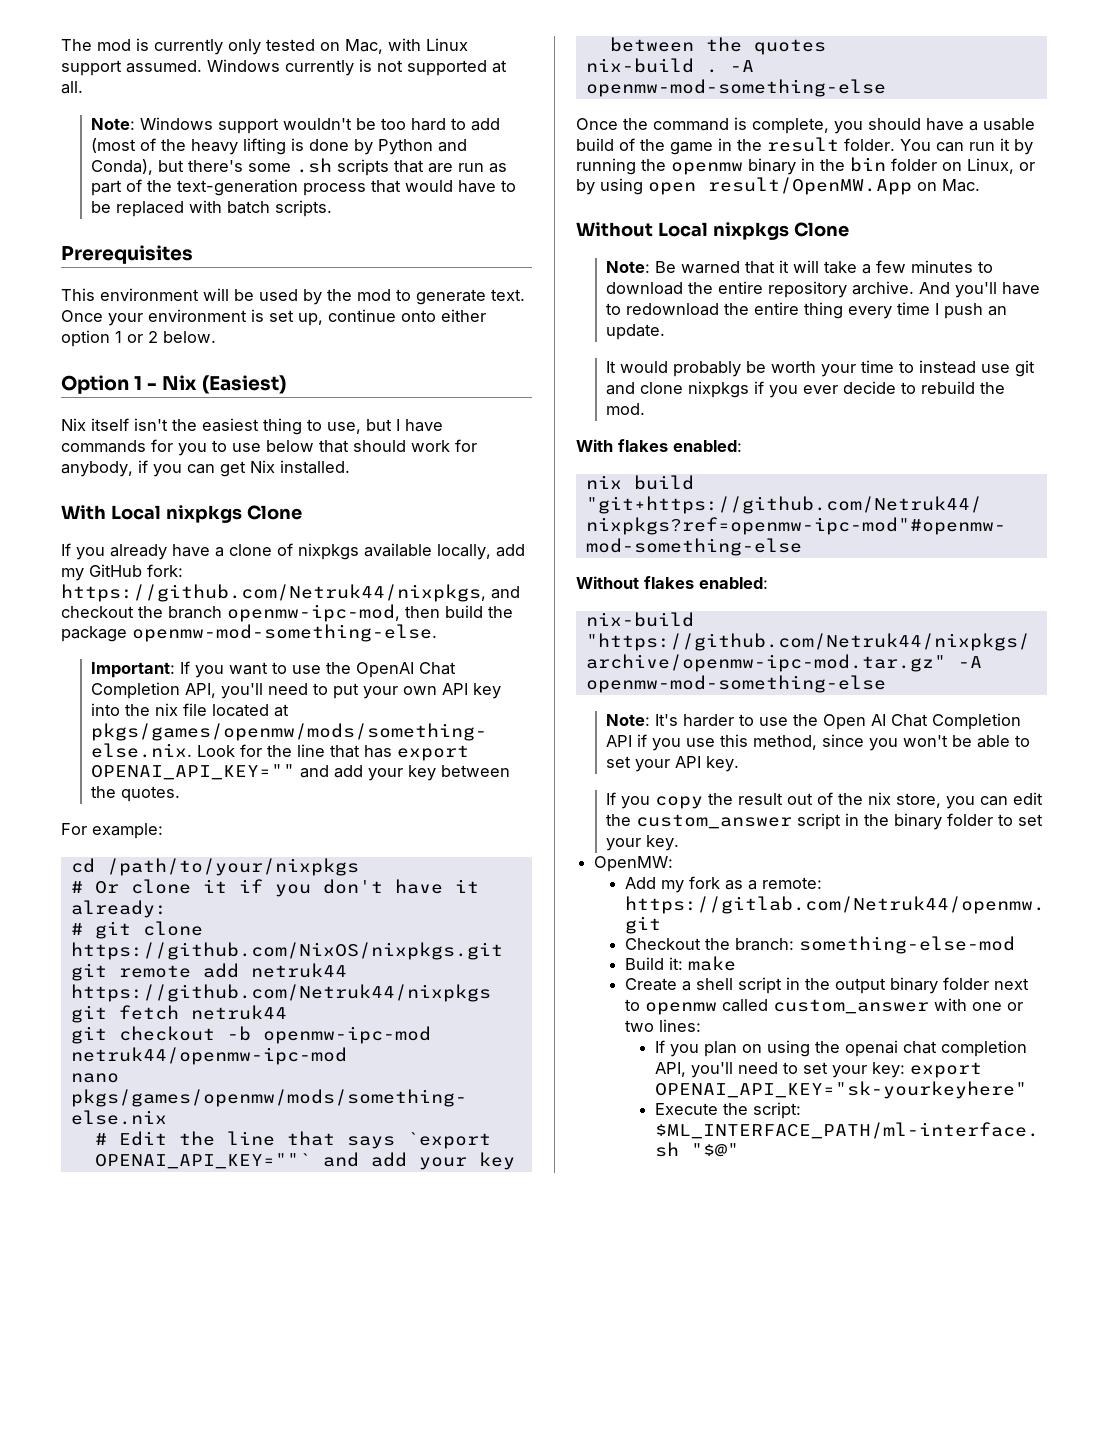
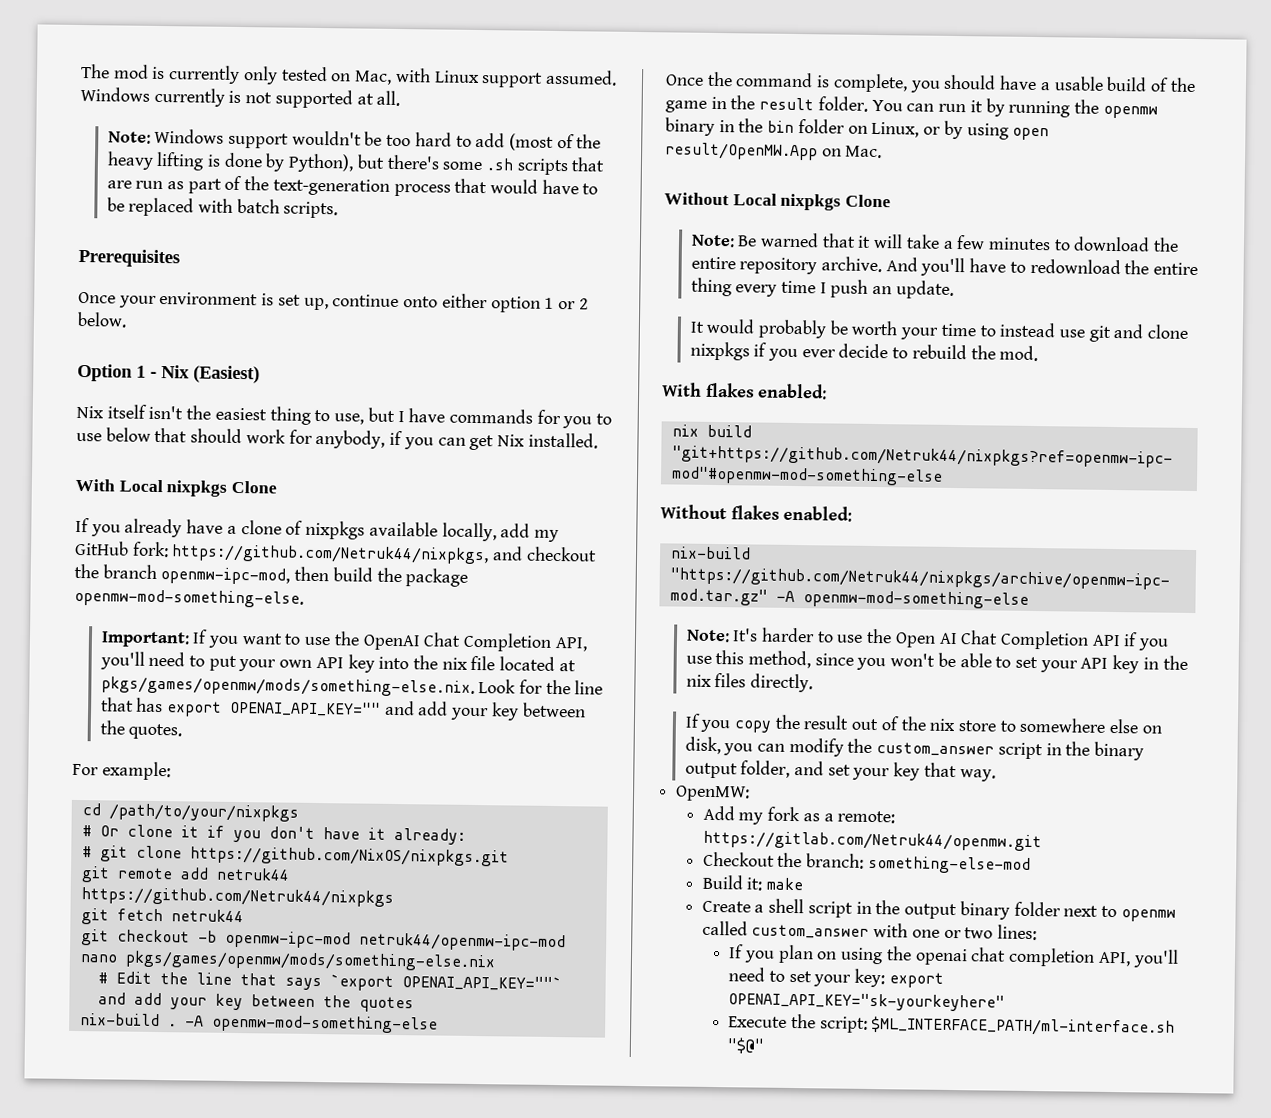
[378,139,468,155] [91,159,154,175] Python and Conda), -> [288,153,355,173] Python),
[61,288,525,305] This environment will be used by the mod to generate text. -> (180, 258) none
[706,756,740,772] key. -> [1112,655,1188,674] [685,673,813,693] key in the nix files directly.
[896,792,1044,809] store, you can edit -> [958,717,1162,734] [684,736,844,757] store to somewhere else on disk, you can modify
[947,813,1044,826] [606,835,680,851] folder to set your key. -> [684,760,996,782] output folder, and set your key that way.

